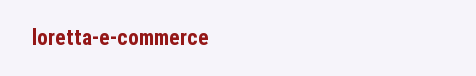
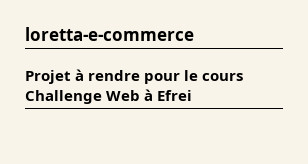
(209, 36) none -> [25,69,244,84] [25,89,193,104] // Projet à rendre pour le cours Challenge Web à Efrei

